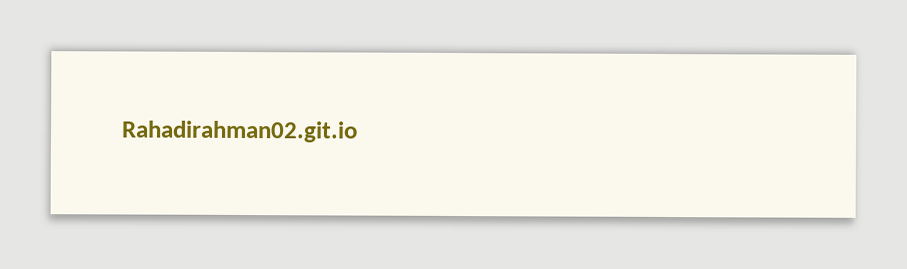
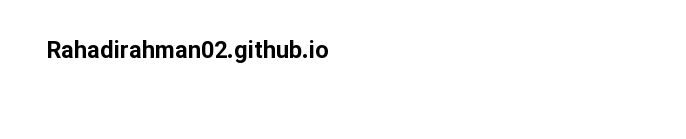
[121,120,358,143] Rahadirahman02.git.io -> [47,40,329,63] Rahadirahman02.github.io

